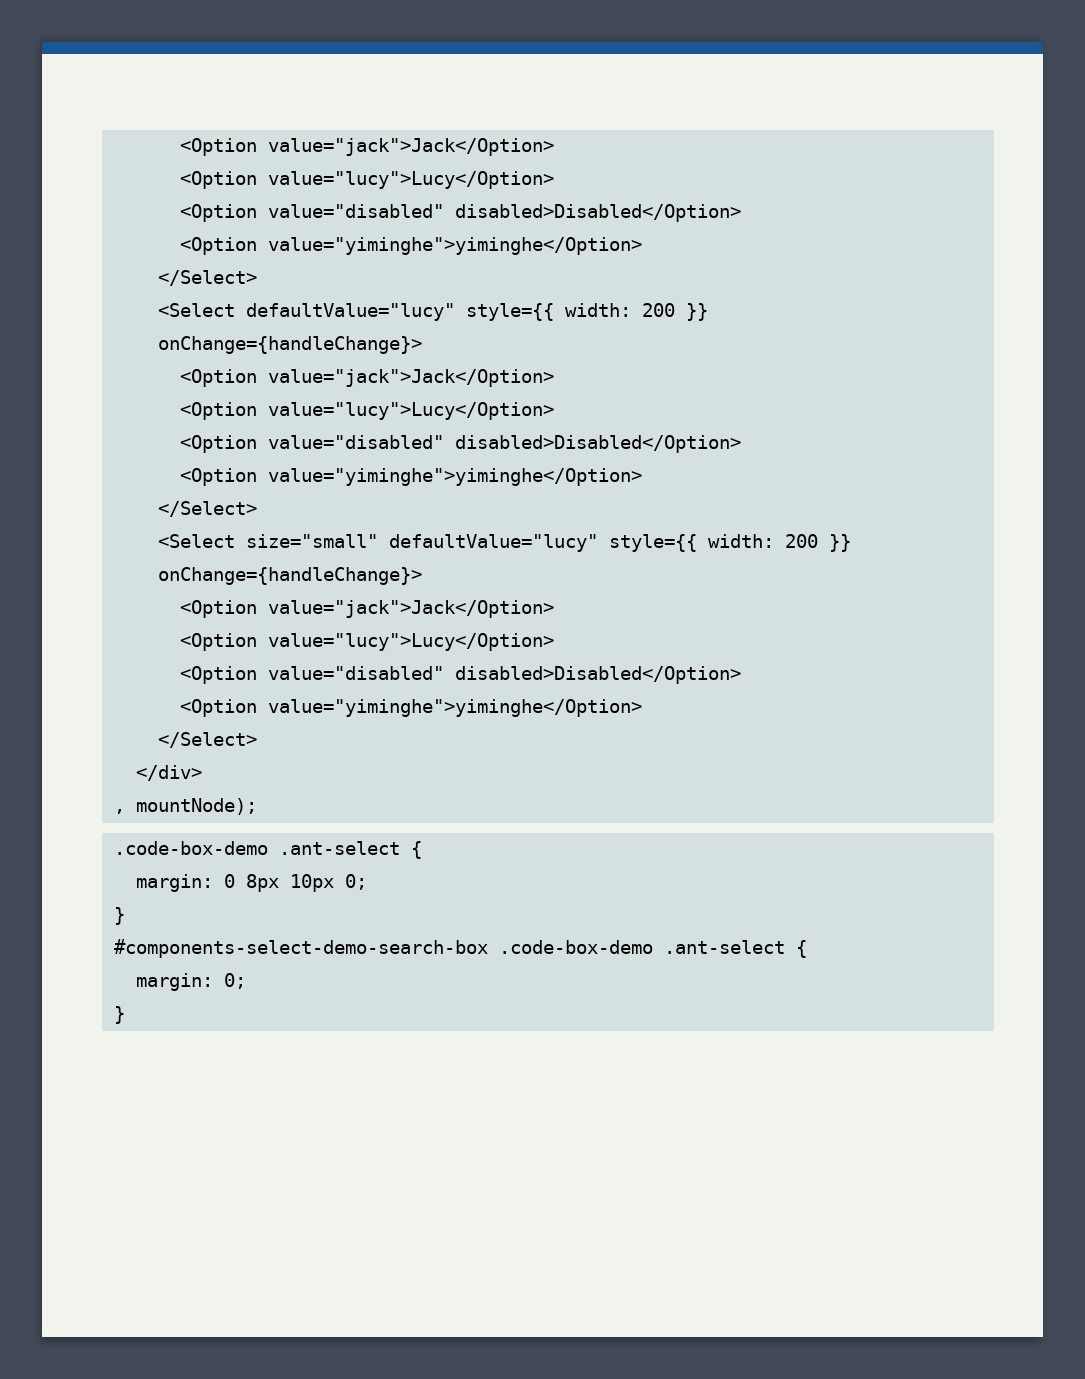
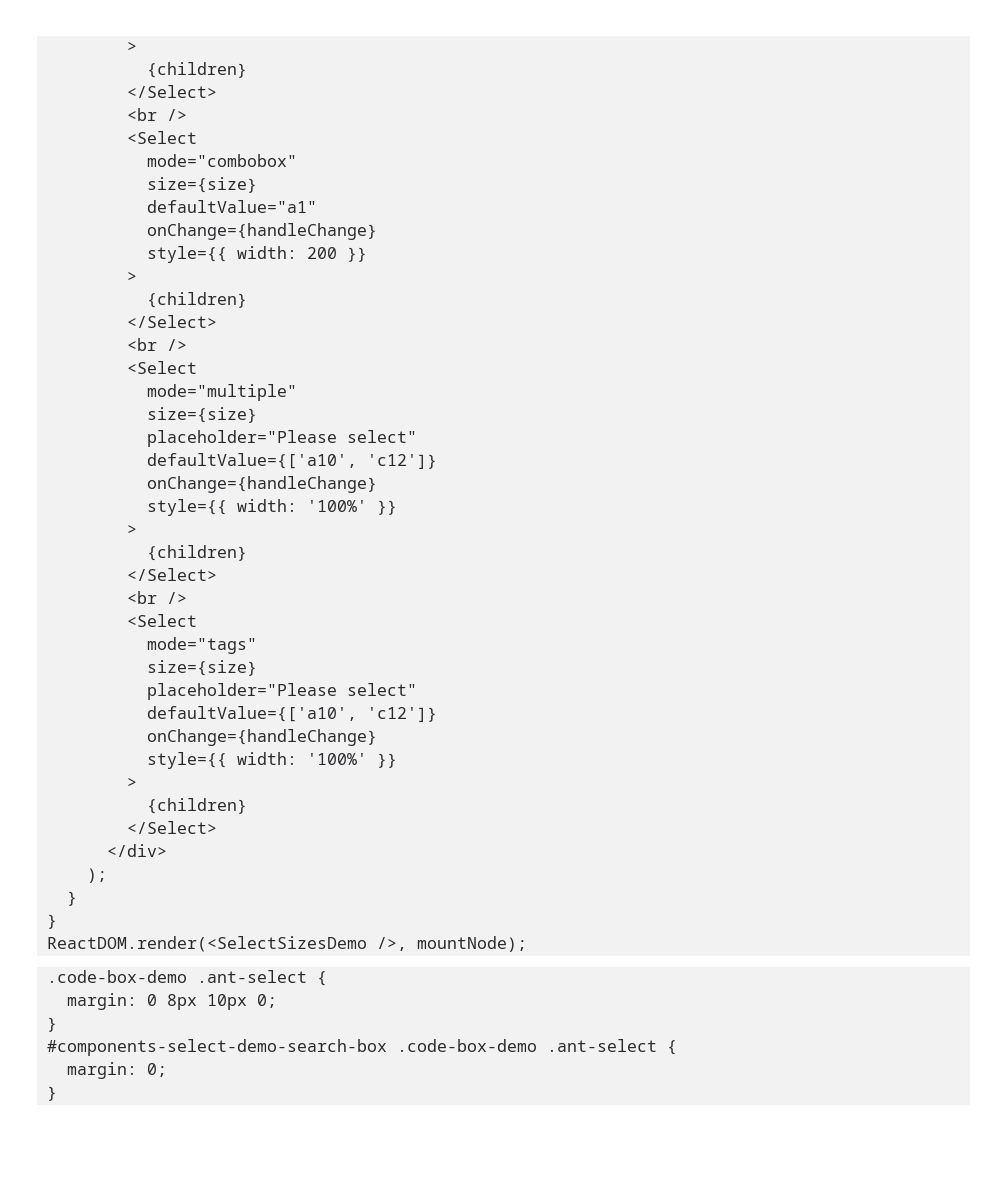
[179,138,554,156] [179,171,554,189] [179,204,741,222] [179,237,642,255] [157,270,257,286] [157,303,708,321] [157,336,422,354] [179,369,554,387] [179,402,554,420] [179,435,741,453] [179,468,642,486] [157,501,257,517] [157,534,851,552] [157,567,422,585] [179,600,554,618] [179,633,554,651] [179,666,741,684] [179,699,642,717] [157,732,257,748] [135,765,202,781] [113,809,125,814] <Option value="jack">Jack</Option> // <Option value="lucy">Lucy</Option> // <Option value="disabled" disabled>Disabled</Option> // <Option value="yiminghe">yiminghe</Option> // </Select> // <Select defaultValue="lucy" style={{ width: 200 }} onChange={handleChange}> // <Option value="jack">Jack</Option> // <Option value="lucy">Lucy</Option> // <Option value="disabled" disabled>Disabled</Option> // <Option value="yiminghe">yiminghe</Option> // </Select> // <Select size="small" defaultValue="lucy" style={{ width: 200 }} onChange={handleChange}> // <Option value="jack">Jack</Option> // <Option value="lucy">Lucy</Option> // <Option value="disabled" disabled>Disabled</Option> // <Option value="yiminghe">yiminghe</Option> // </Select> // </div> // , -> [126,41,137,52] [146,62,247,78] [126,85,217,98] [126,108,187,121] [126,131,197,144] [146,154,297,167] [146,177,257,193] [146,200,317,213] [146,223,377,240] [146,246,367,263] [126,271,137,282] [146,292,247,308] [126,315,217,328] [126,338,187,351] [126,361,197,374] [146,384,297,401] [146,407,257,423] [146,430,417,447] [146,453,437,469] [146,476,377,493] [146,499,397,516] [126,524,137,535] [146,545,247,561] [126,568,217,581] [126,591,187,604] [126,614,197,627] [146,637,257,654] [146,660,257,676] [146,683,417,700] [146,706,437,722] [146,729,377,746] [146,752,397,769] [126,777,137,788] [146,798,247,814] [126,821,217,834] [106,844,167,857] [86,868,107,883] [66,891,77,906] [46,914,57,929] [46,936,407,952] > // {children} // </Select> // <br /> // <Select // mode="combobox" // size={size} // defaultValue="a1" // onChange={handleChange} // style={{ width: 200 }} // > // {children} // </Select> // <br /> // <Select // mode="multiple" // size={size} // placeholder="Please select" // defaultValue={['a10', 'c12']} // onChange={handleChange} // style={{ width: '100%' }} // > // {children} // </Select> // <br /> // <Select // mode="tags" // size={size} // placeholder="Please select" // defaultValue={['a10', 'c12']} // onChange={handleChange} // style={{ width: '100%' }} // > // {children} // </Select> // </div> // ); // } // } // ReactDOM.render(<SelectSizesDemo />,

